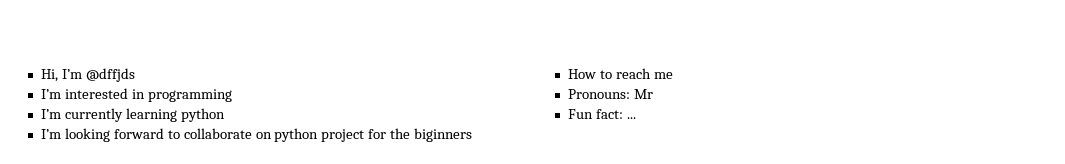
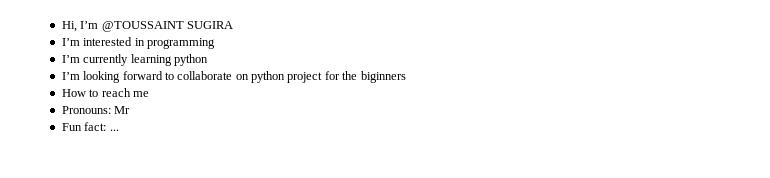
[85,68,135,82] @dffjds -> [101,21,233,32] @TOUSSAINT SUGIRA

